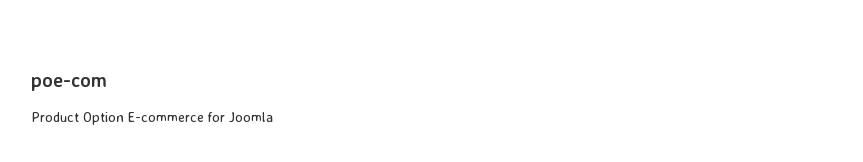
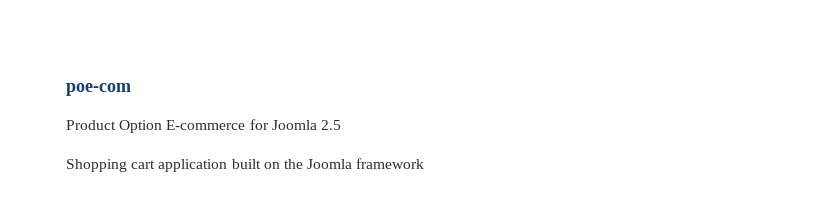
(273, 117) none -> [320,120,341,130] [66,158,425,172] 2.5 // Shopping cart application built on the Joomla framework

